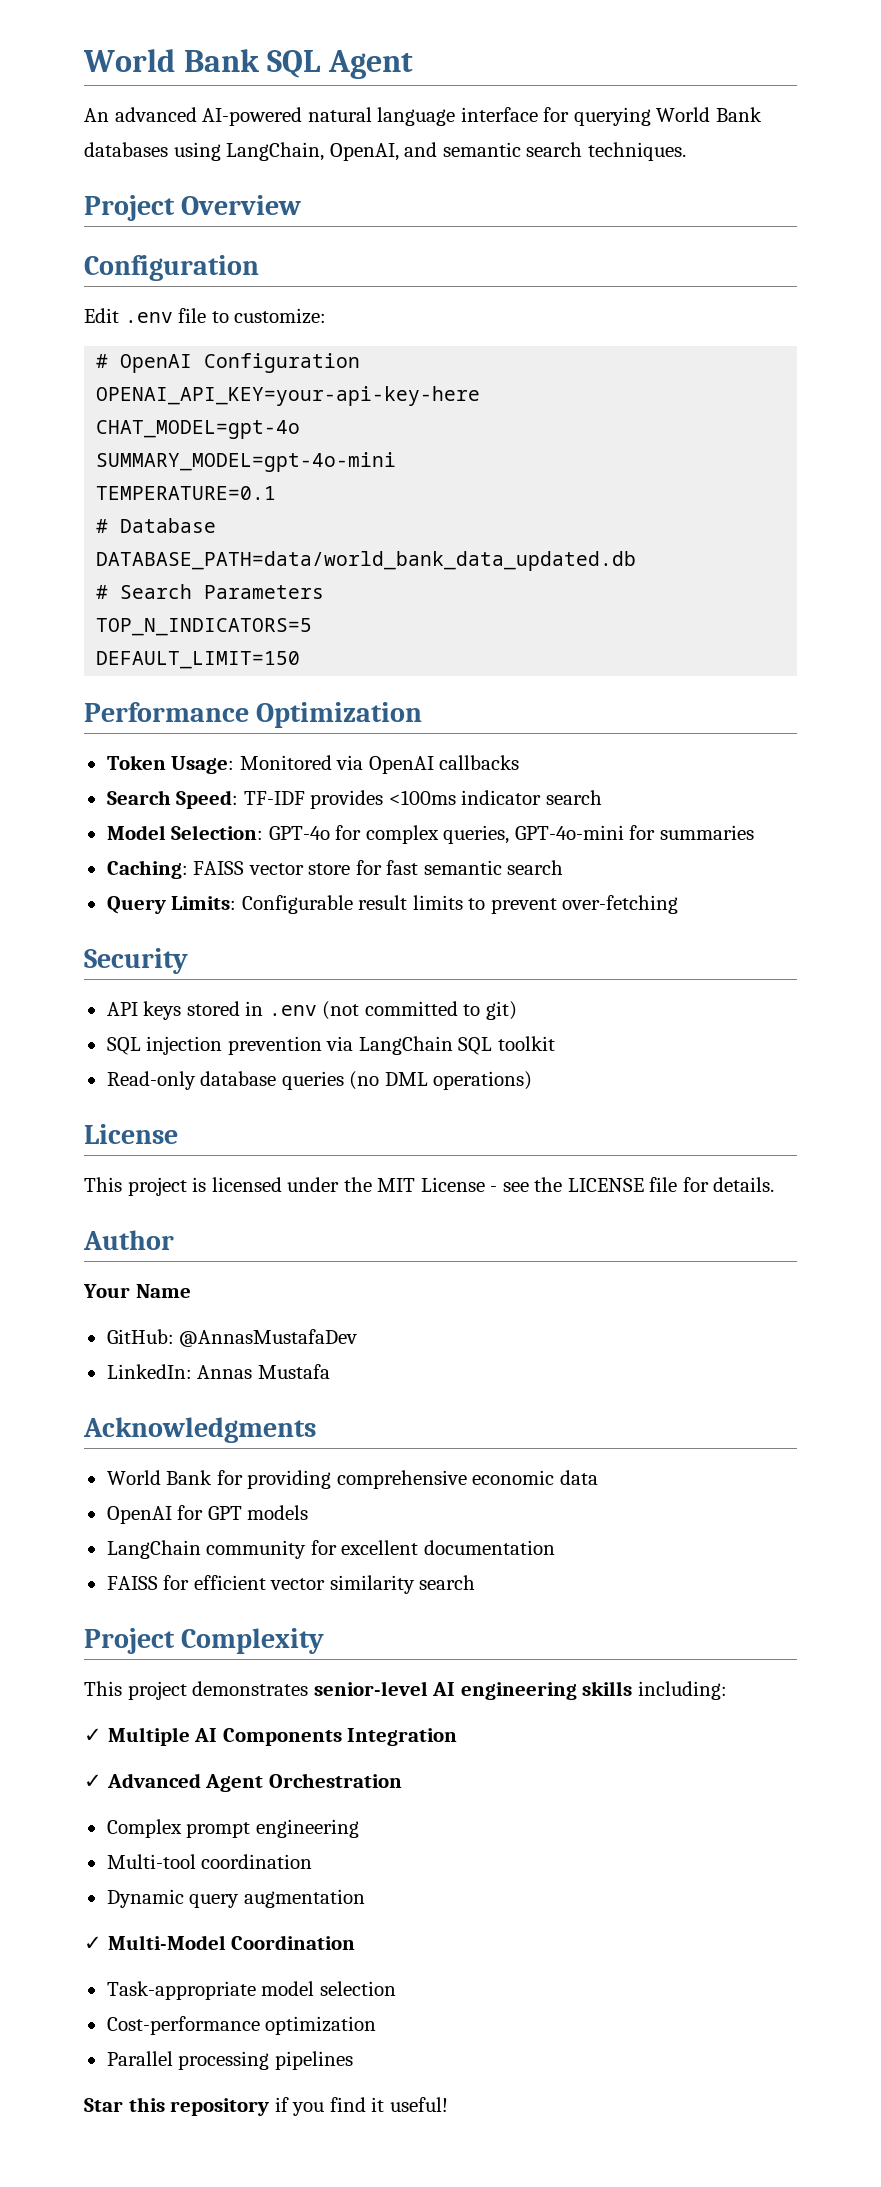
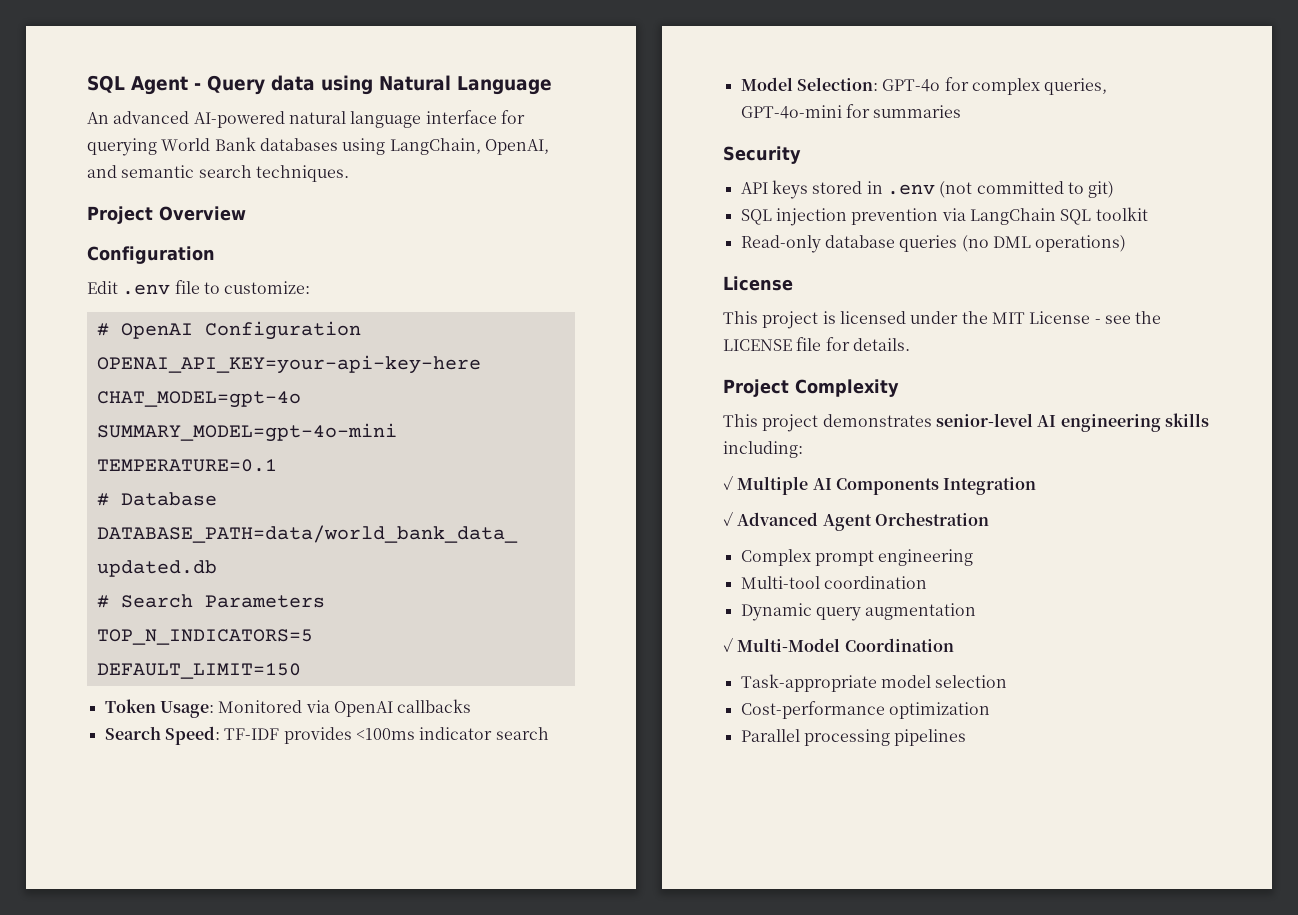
[83,49,260,72] World Bank -> (87, 84) none
(413, 64) none -> [194,75,552,95] - Query data using Natural Language
[84,702,423,728] // Performance Optimization -> (301, 671) none
[106,860,564,879] [106,895,679,914] // Caching: FAISS vector store for fast semantic search // Query Limits: Configurable result limits to prevent over-fetching -> (962, 111) none
[83,1230,174,1250] [83,1284,191,1298] [106,1329,358,1347] [106,1364,330,1379] [83,1417,316,1443] [106,1470,598,1489] [106,1505,309,1524] [106,1540,555,1559] [106,1575,476,1594] // Author // Your Name // GitHub: @AnnasMustafaDev // LinkedIn: Annas Mustafa // Acknowledgments // World Bank for providing comprehensive economic data // OpenAI for GPT models // LangChain community for excellent documentation // FAISS for efficient vector similarity search -> (910, 344) none
[84,2097,448,2116] // Star this repository if you find it useful! -> (967, 737) none

